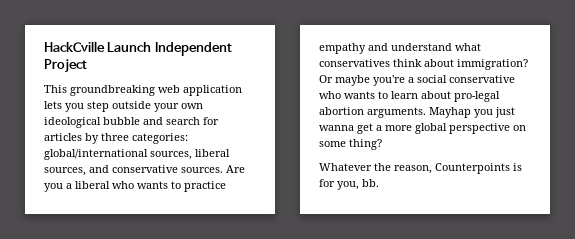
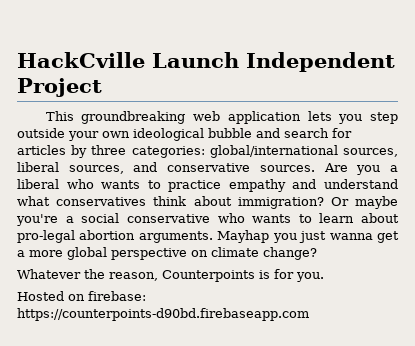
[319,139,382,150] some thing? -> [211,247,317,260] climate change?
[337,179,379,190] you, bb. -> [296,272,324,282] [17,291,146,301] [17,308,309,321] you. // Hosted on firebase: https://counterpoints-d90bd.firebaseapp.com

